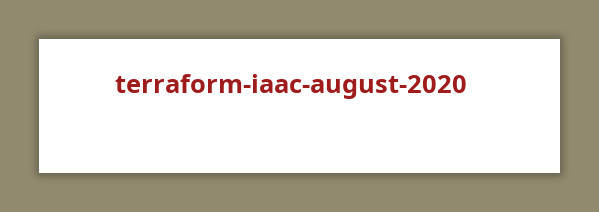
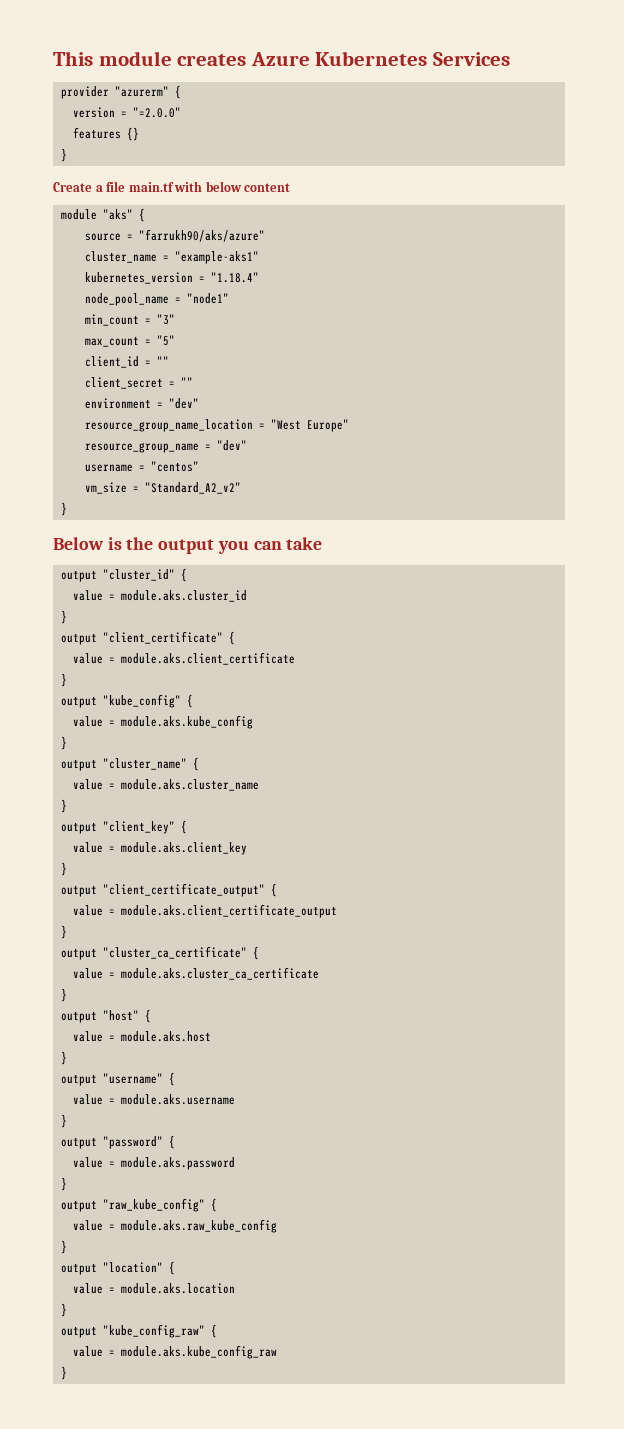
[115,74,467,99] terraform-iaac-august-2020 -> [53,51,510,66] [60,85,181,99] [72,107,181,118] [72,127,139,141] [60,148,67,162] [53,181,291,192] [60,208,145,222] [84,229,265,242] [84,251,259,264] [84,272,259,284] [84,293,229,306] [84,314,175,326] [84,335,175,347] [84,356,169,368] [84,377,193,389] [84,398,199,409] [84,419,349,432] [84,440,247,453] [84,461,199,472] [84,482,241,494] [60,502,67,516] [53,537,323,554] [60,568,187,582] [72,590,247,602] [60,610,67,624] [60,631,235,645] [72,652,295,665] [60,673,67,687] [60,694,193,708] [72,715,253,729] [60,736,67,750] [60,757,199,771] [72,779,259,791] [60,799,67,813] [60,820,187,834] [72,842,247,855] [60,862,67,876] [60,883,277,897] [72,904,337,918] [60,925,67,939] [60,946,259,960] [72,967,319,980] [60,988,67,1002] [60,1009,151,1023] [72,1031,211,1042] [60,1051,67,1065] [60,1072,175,1086] [72,1094,235,1105] [60,1114,67,1128] [60,1135,175,1149] [72,1157,235,1170] [60,1177,67,1191] [60,1198,217,1212] [72,1219,277,1233] [60,1240,67,1254] [60,1261,175,1275] [72,1283,235,1294] [60,1303,67,1317] [60,1324,217,1338] [72,1345,277,1359] [60,1366,67,1380] This module creates Azure Kubernetes Services // provider "azurerm" { // version = "=2.0.0" // features {} // } // Create a file main.tf with below content // module "aks" { // source = "farrukh90/aks/azure" // cluster_name = "example-aks1" // kubernetes_version = "1.18.4" // node_pool_name = "node1" // min_count = "3" // max_count = "5" // client_id = "" // client_secret = "" // environment = "dev" // resource_group_name_location = "West Europe" // resource_group_name = "dev" // username = "centos" // vm_size = "Standard_A2_v2" // } // Below is the output you can take // output "cluster_id" { // value = module.aks.cluster_id // } // output "client_certificate" { // value = module.aks.client_certificate // } // output "kube_config" { // value = module.aks.kube_config // } // output "cluster_name" { // value = module.aks.cluster_name // } // output "client_key" { // value = module.aks.client_key // } // output "client_certificate_output" { // value = module.aks.client_certificate_output // } // output "cluster_ca_certificate" { // value = module.aks.cluster_ca_certificate // } // output "host" { // value = module.aks.host // } // output "username" { // value = module.aks.username // } // output "password" { // value = module.aks.password // } // output "raw_kube_config" { // value = module.aks.raw_kube_config // } // output "location" { // value = module.aks.location // } // output "kube_config_raw" { // value = module.aks.kube_config_raw // }

